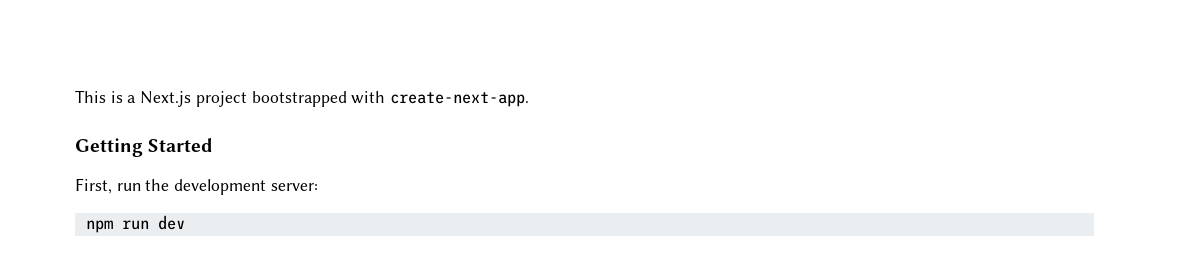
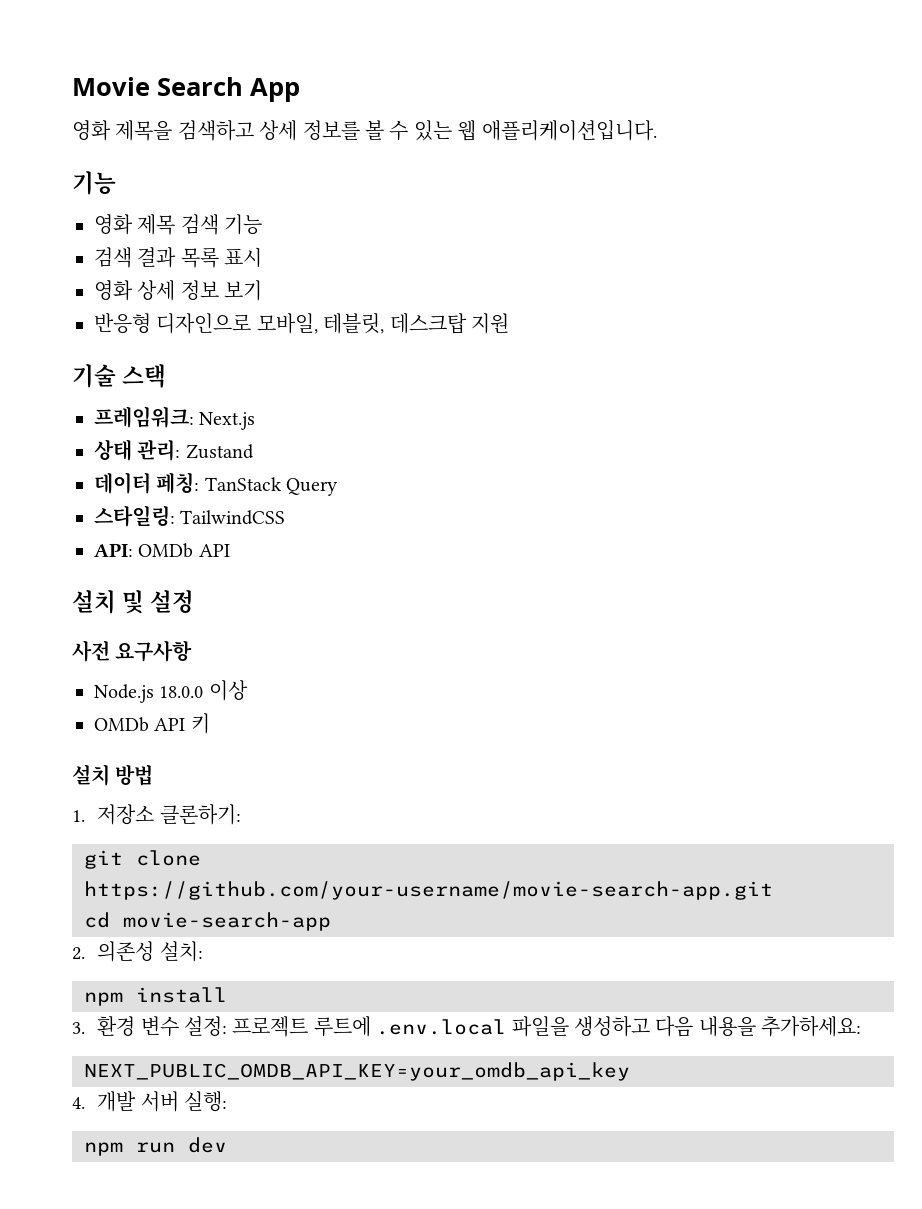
[75,90,530,107] [75,138,214,157] [75,178,318,195] This is a Next.js project bootstrapped with create-next-app. // Getting Started // First, run the development server: -> [72,77,300,102] [72,120,657,141] [72,171,116,195] [94,214,263,235] [94,247,263,268] [94,280,263,301] [94,313,509,334] [72,364,167,388] [94,406,256,430] [94,439,254,461] [94,472,339,496] [94,505,286,527] [94,543,230,558] [72,590,195,614] [72,640,193,662] [94,680,248,703] [94,713,210,734] [72,764,154,786] [72,804,241,825] [84,850,201,869] [84,881,773,900] [84,912,331,931] [72,941,203,962] [84,987,227,1006] [72,1016,862,1037] [84,1062,630,1081] [72,1091,228,1112] Movie Search App // 영화 제목을 검색하고 상세 정보를 볼 수 있는 웹 애플리케이션입니다. // 기능 // 영화 제목 검색 기능 // 검색 결과 목록 표시 // 영화 상세 정보 보기 // 반응형 디자인으로 모바일, 테블릿, 데스크탑 지원 // 기술 스택 // 프레임워크: Next.js // 상태 관리: Zustand // 데이터 페칭: TanStack Query // 스타일링: TailwindCSS // API: OMDb API // 설치 및 설정 // 사전 요구사항 // Node.js 18.0.0 이상 // OMDb API 키 // 설치 방법 // 1. 저장소 클론하기: // git clone https://github.com/your-username/movie-search-app.git // cd movie-search-app // 2. 의존성 설치: // npm install // 3. 환경 변수 설정: 프로젝트 루트에 .env.local 파일을 생성하고 다음 내용을 추가하세요: // NEXT_PUBLIC_OMDB_API_KEY=your_omdb_api_key // 4. 개발 서버 실행:

